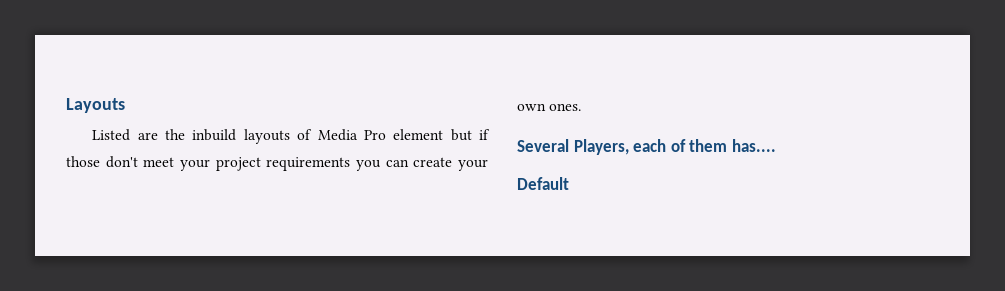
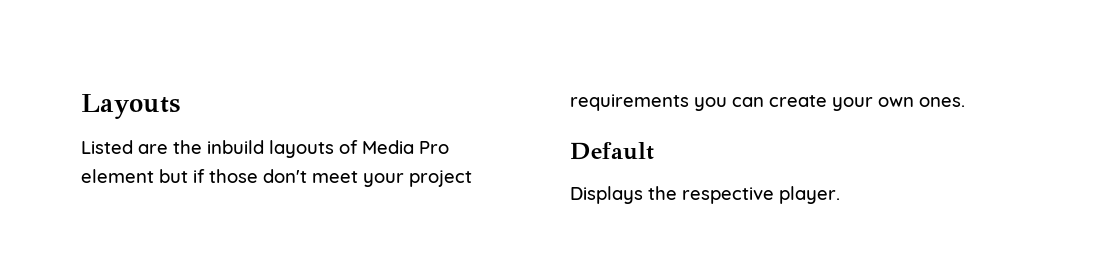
[517,139,776,155] [517,177,569,190] Several Players, each of them has.... // Default -> [570,142,654,160] [570,186,840,204] Default // Displays the respective player.

